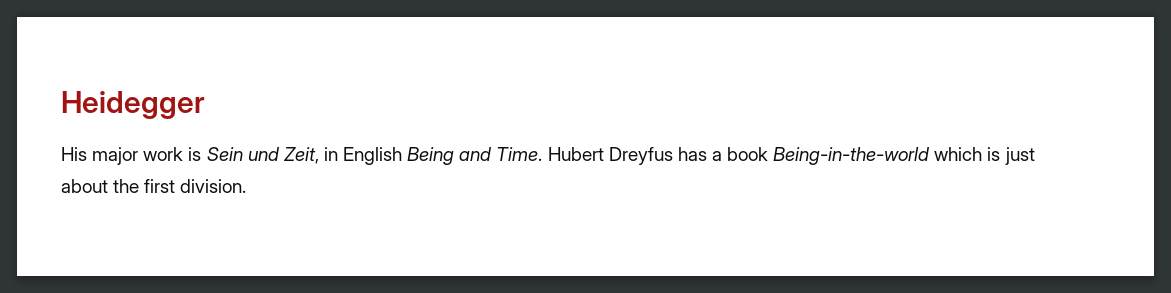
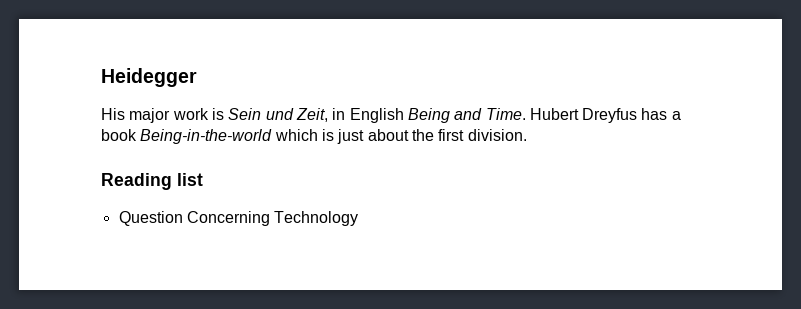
(247, 186) none -> [101,173,203,190] [118,211,359,226] // Reading list // Question Concerning Technology

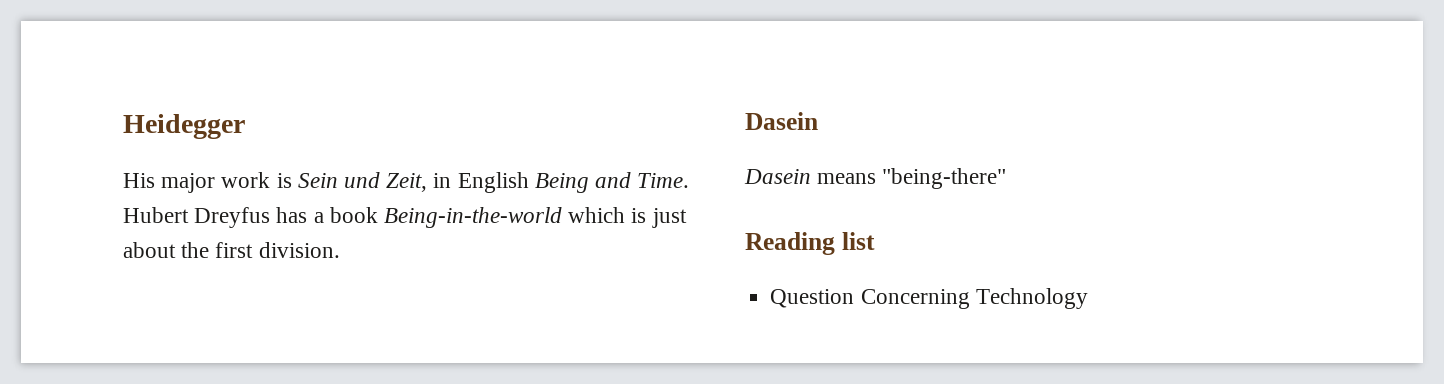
(527, 135) none -> [745,112,818,130] [744,168,1007,189] // Dasein // Dasein means "being-there"

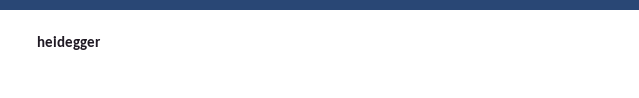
[123,114,245,139] [123,172,690,193] [123,207,687,228] [123,242,340,258] [745,112,818,130] [744,168,1007,189] [745,232,875,255] [770,288,1088,309] Heidegger // His major work is Sein und Zeit, in English Being and Time. Hubert Dreyfus has a book Being-in-the-world which is just about the first division. // Dasein // Dasein means "being-there" // Reading list // Question Concerning Technology -> [37,36,101,50] heidegger

